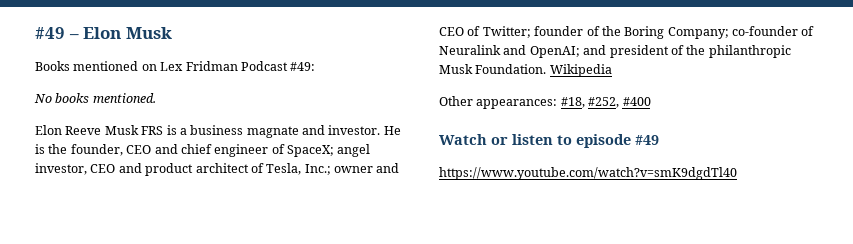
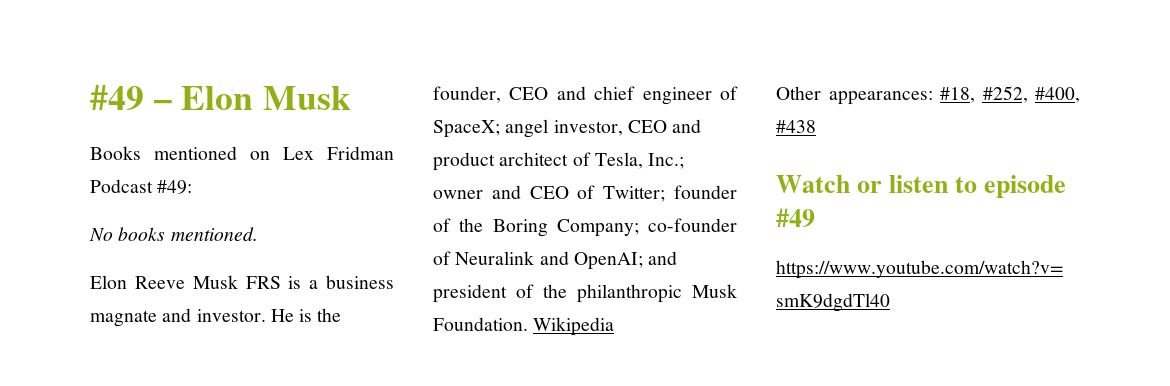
[622,97,651,106] #400 -> [1035,87,1080,103] [776,120,816,133] #400, #438

